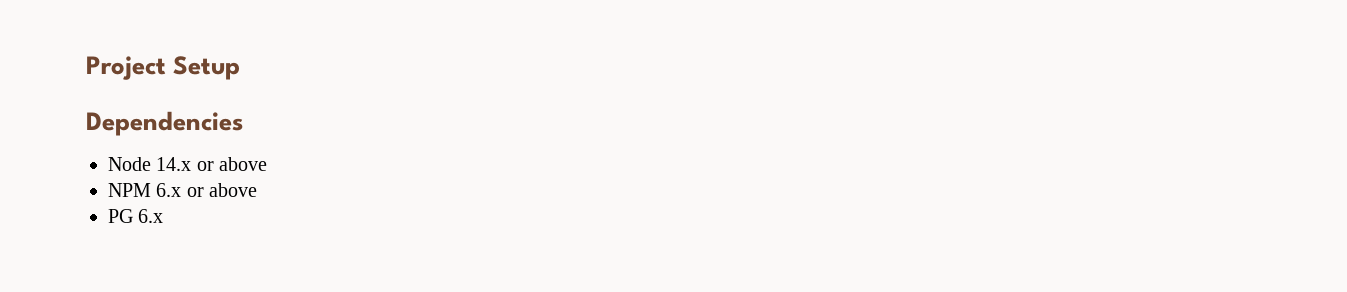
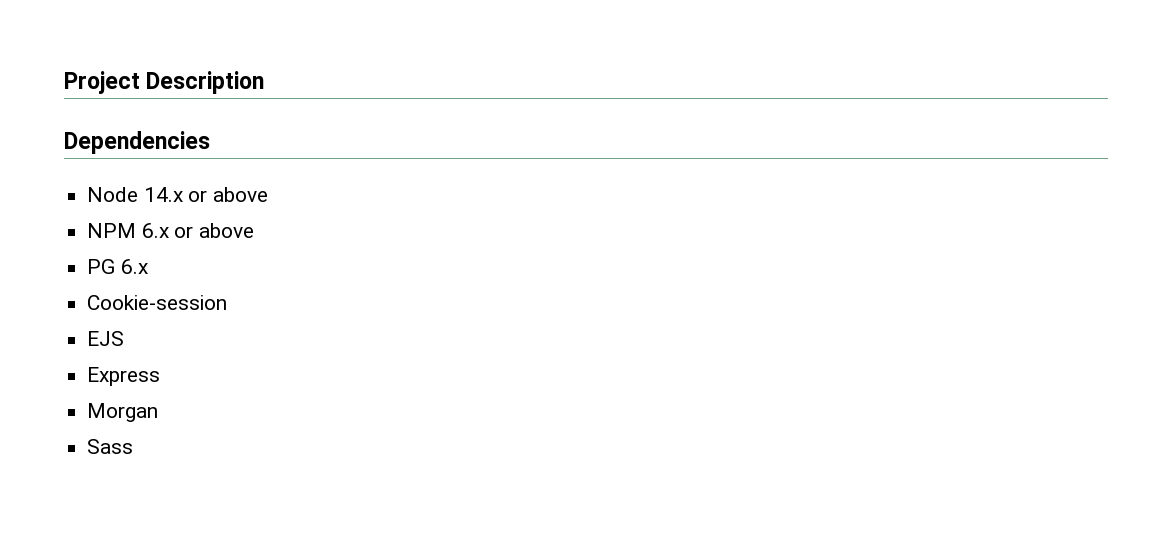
[173,56,241,80] Setup -> [146,71,265,94] Description
(164, 216) none -> [87,295,228,310] [87,331,125,346] [87,367,161,386] [87,403,159,422] [87,439,134,454] // Cookie-session // EJS // Express // Morgan // Sass

